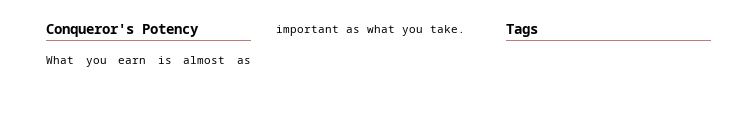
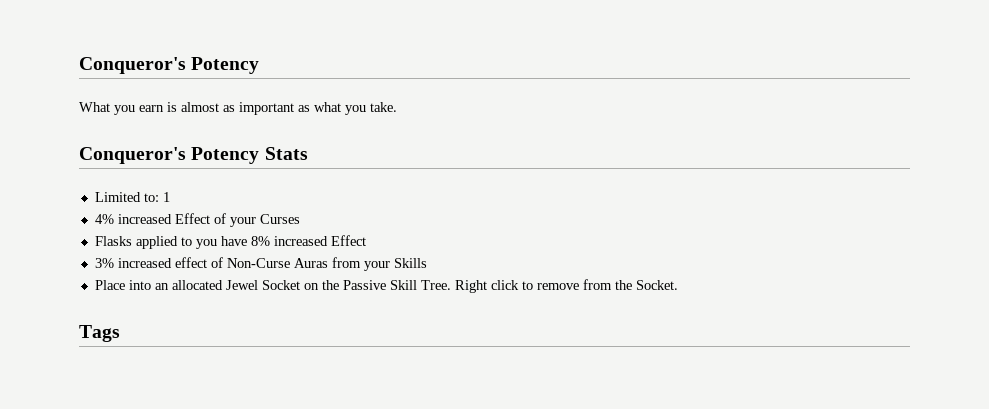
(465, 29) none -> [79,147,308,164] [94,192,170,202] [94,213,300,227] [94,235,366,249] [94,257,427,271] [94,279,678,293] // Conqueror's Potency Stats // Limited to: 1 // 4% increased Effect of your Curses // Flasks applied to you have 8% increased Effect // 3% increased effect of Non-Curse Auras from your Skills // Place into an allocated Jewel Socket on the Passive Skill Tree. Right click to remove from the Socket.

